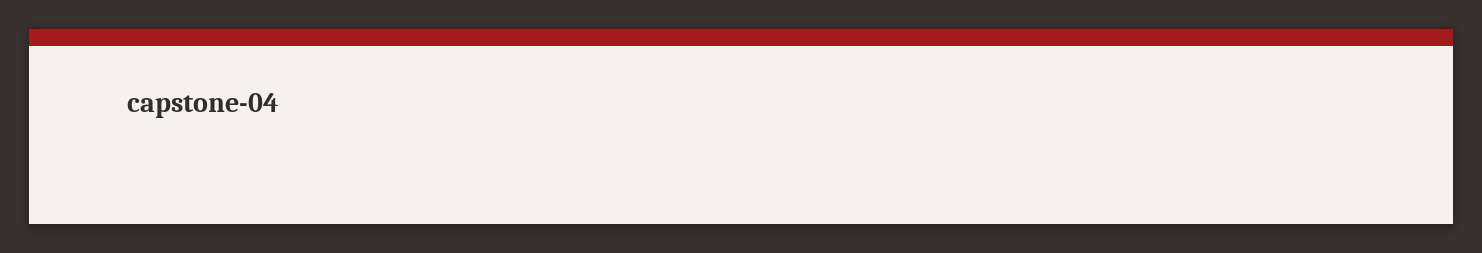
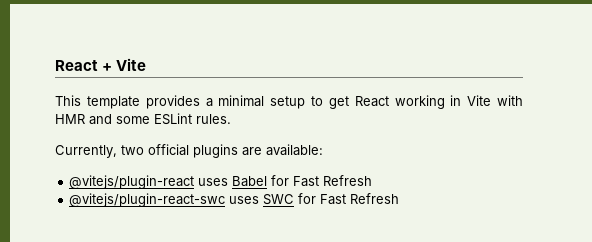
[127,93,278,118] capstone-04 -> [55,58,147,71] [55,95,523,109] [55,113,231,125] [55,144,323,158] [69,175,373,189] [69,193,400,207] React + Vite // This template provides a minimal setup to get React working in Vite with HMR and some ESLint rules. // Currently, two official plugins are available: // @vitejs/plugin-react uses Babel for Fast Refresh // @vitejs/plugin-react-swc uses SWC for Fast Refresh

